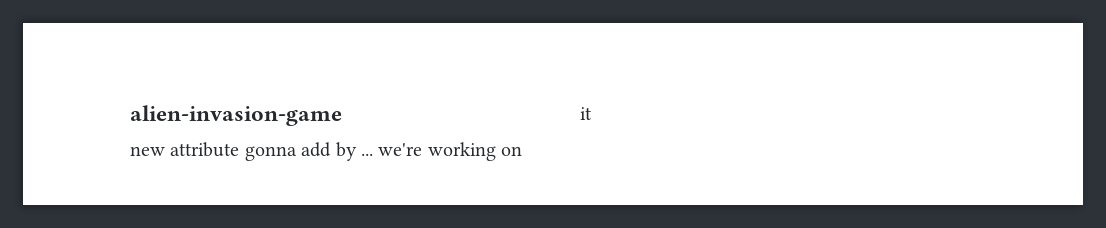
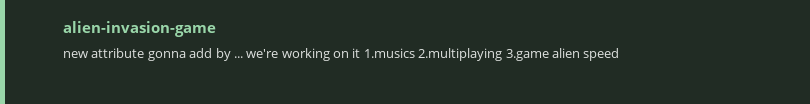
(592, 113) none -> [363,48,620,61] 1.musics 2.multiplaying 3.game alien speed

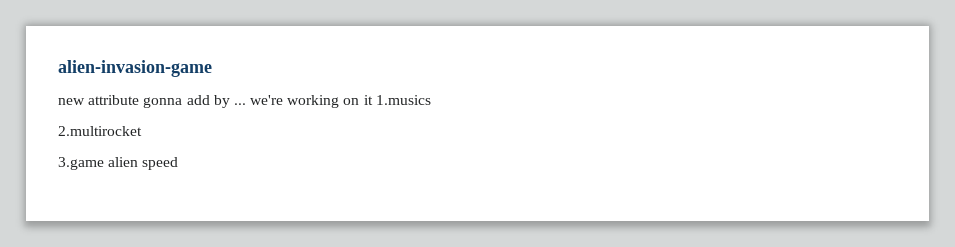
[418,48,503,61] 2.multiplaying -> [58,126,142,136] // 2.multirocket //

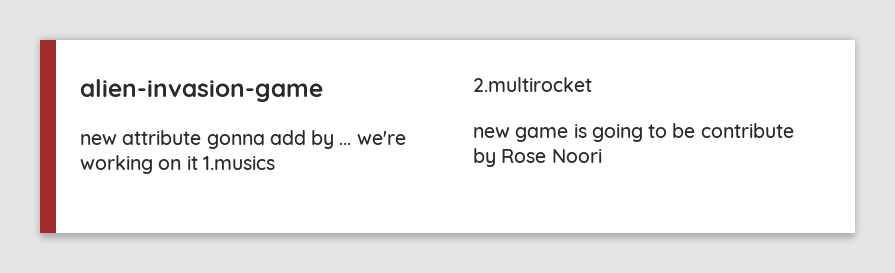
[58,157,179,170] 3.game alien speed -> [473,123,794,142] [473,148,602,167] new game is going to be contribute by Rose Noori

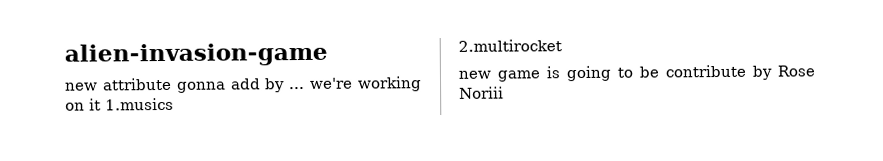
[551,149,602,163] Noori -> [459,86,504,99] Noriii

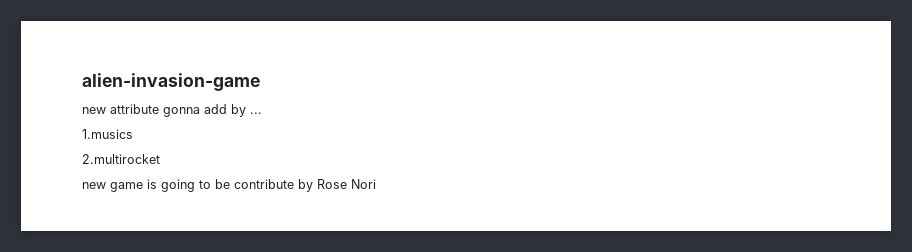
[309,76,422,92] [65,98,101,111] we're working on it -> (262, 113) //
[459,86,504,99] Noriii -> [351,179,376,189] Nori

